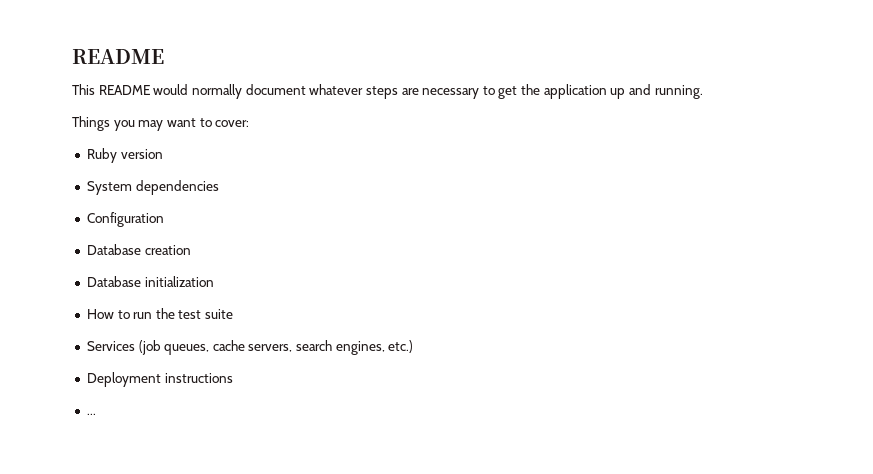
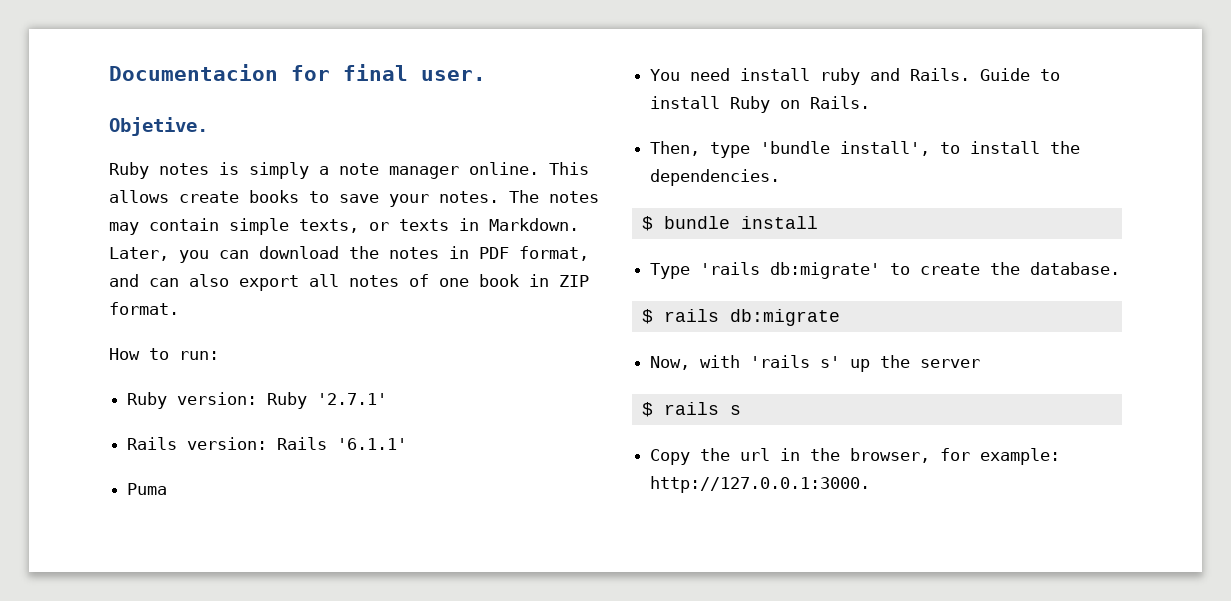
[72,49,164,64] [72,84,703,99] [72,116,250,131] [86,148,163,163] [86,180,219,195] [86,212,164,227] [86,244,191,255] [86,276,214,287] [86,308,234,319] [86,340,414,355] [86,372,233,387] [86,413,96,415] README // This README would normally document whatever steps are necessary to get the application up and running. // Things you may want to cover: // Ruby version // System dependencies // Configuration // Database creation // Database initialization // How to run the test suite // Services (job queues, cache servers, search engines, etc.) // Deployment instructions // ... -> [109,64,486,81] [109,117,208,136] [109,162,589,179] [109,190,599,207] [109,218,579,235] [109,246,589,263] [109,274,589,291] [109,302,179,315] [109,348,219,360] [127,392,388,409] [127,437,408,450] [127,483,168,495] [650,68,1061,85] [650,96,871,113] [650,141,1081,158] [650,169,781,186] [641,216,818,231] [650,262,1121,279] [641,309,840,326] [650,355,981,372] [641,402,741,417] [650,448,1061,465] [650,476,871,493] Documentacion for final user. // Objetive. // Ruby notes is simply a note manager online. This allows create books to save your notes. The notes may contain simple texts, or texts in Markdown. Later, you can download the notes in PDF format, and can also export all notes of one book in ZIP format. // How to run: // Ruby version: Ruby '2.7.1' // Rails version: Rails '6.1.1' // Puma // You need install ruby and Rails. Guide to install Ruby on Rails. // Then, type 'bundle install', to install the dependencies. // $ bundle install // Type 'rails db:migrate' to create the database. // $ rails db:migrate // Now, with 'rails s' up the server // $ rails s // Copy the url in the browser, for example: http://127.0.0.1:3000.

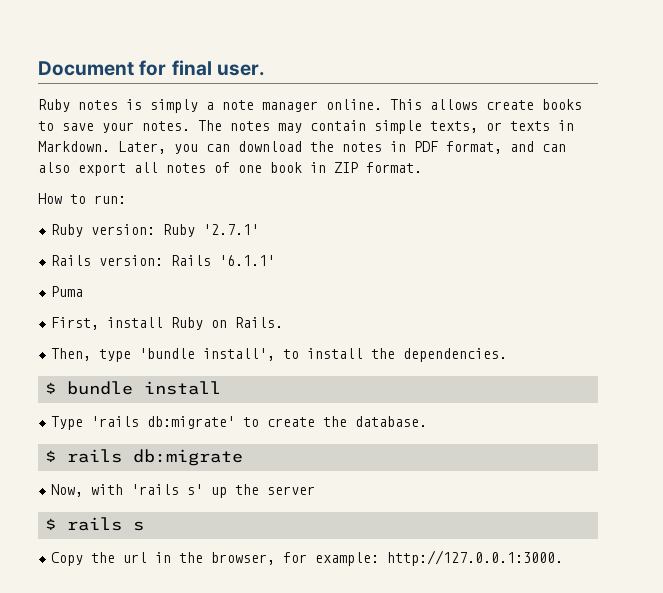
[109,64,278,81] Documentacion -> [38,61,134,76] Document
[109,117,208,136] // Objetive. -> (265, 70) none
[650,68,1061,85] You need install ruby and Rails. Guide to -> [51,317,100,330] First,

